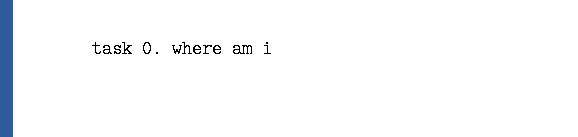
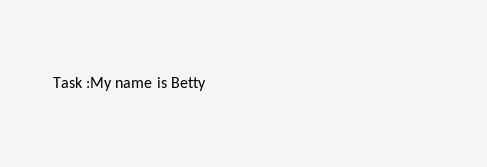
[92,40,272,58] task 0. where am i -> [53,77,206,91] Task :My name is Betty

